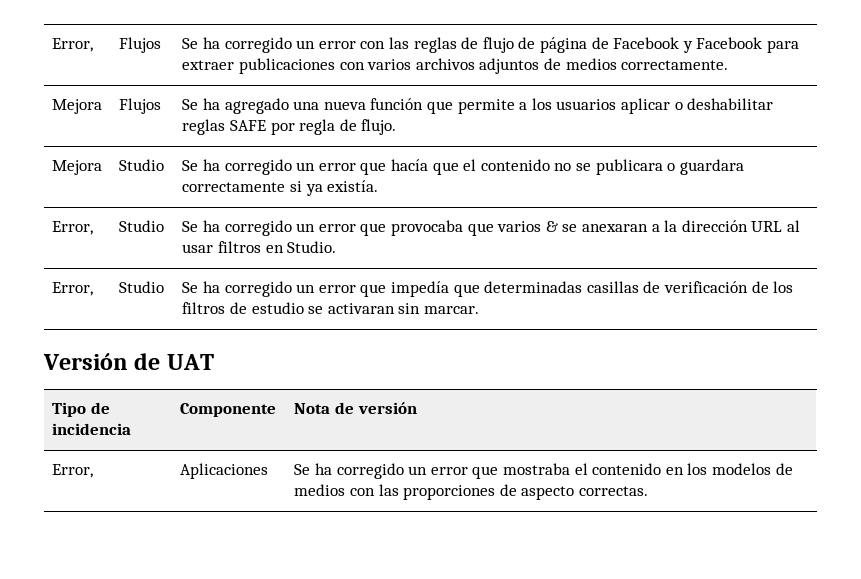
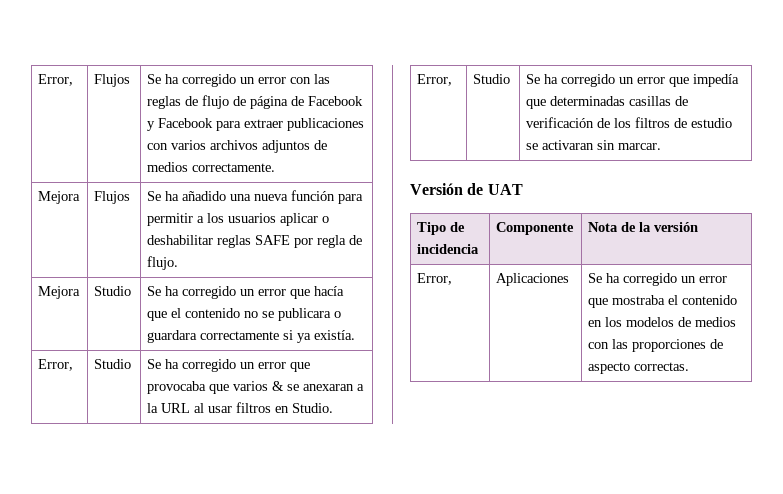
[224,98,289,114] agregado -> [182,191,227,201] añadido
[426,99,515,114] que permite -> [338,194,364,204] [147,213,194,226] para permitir
[681,220,748,232] dirección -> (159, 408) none
(355, 408) none -> [639,222,652,232] la

